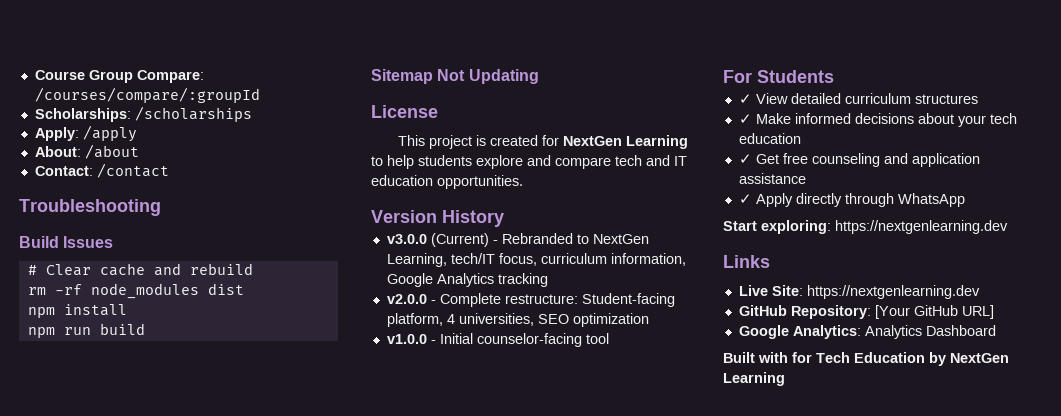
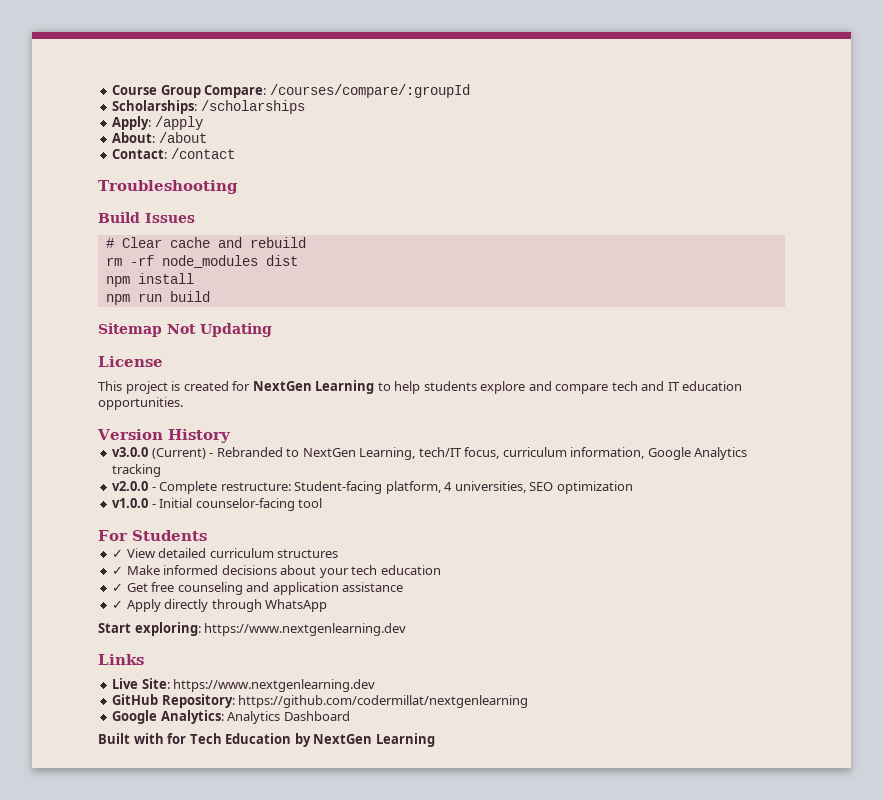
[835,220,1008,234] https://nextgenlearning.dev -> [204,623,407,636] https://www.nextgenlearning.dev
[806,285,980,299] https://nextgenlearning.dev -> [173,679,376,692] https://www.nextgenlearning.dev
[874,305,994,319] [Your GitHub URL] -> [238,695,529,708] https://github.com/codermillat/nextgenlearning

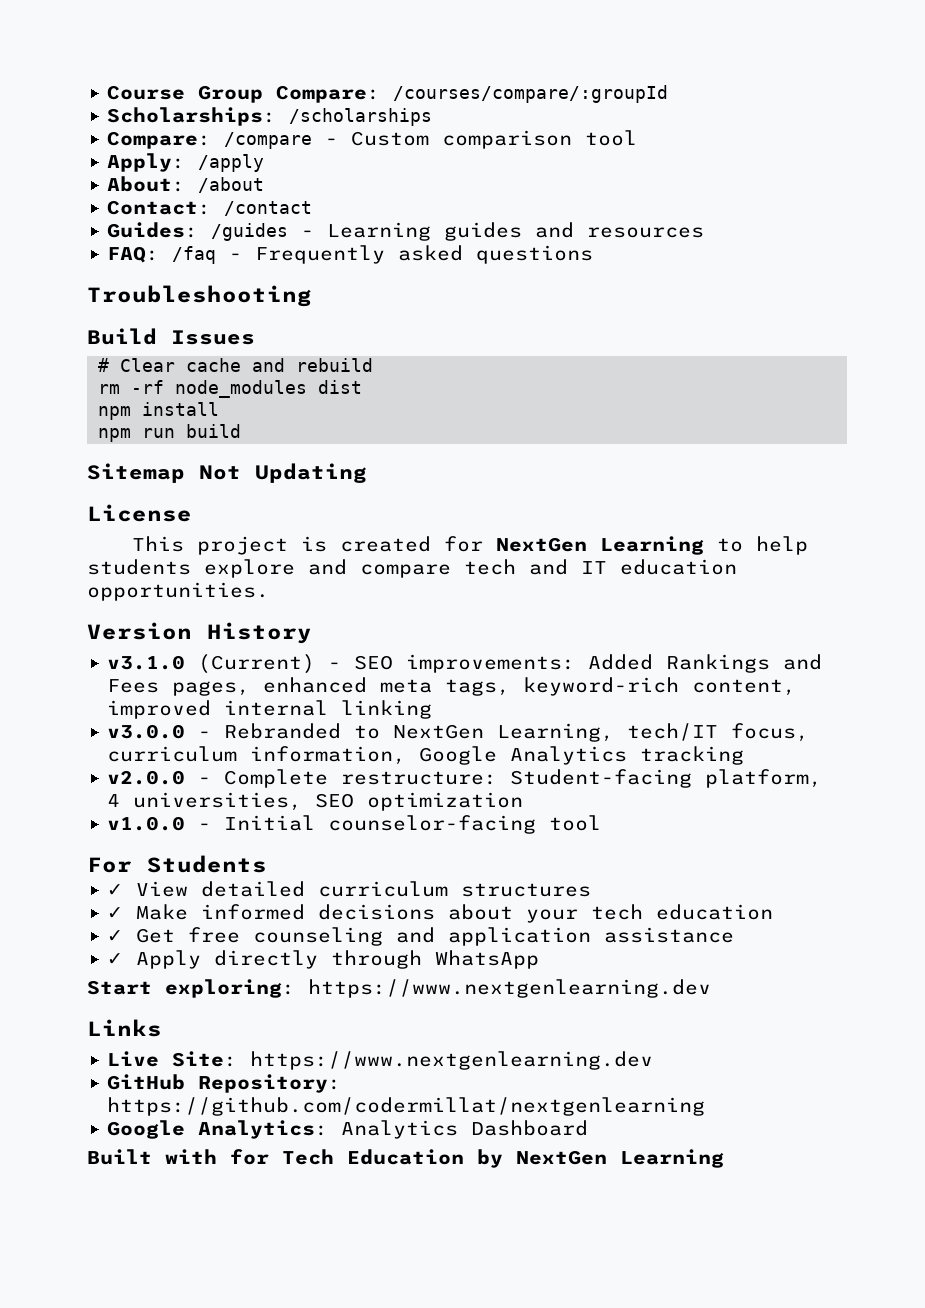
(305, 107) none -> [107,130,638,149] // Compare: /compare - Custom comparison tool
(235, 153) none -> [107,222,705,241] [107,245,594,264] // Guides: /guides - Learning guides and resources // FAQ: /faq - Frequently asked questions
(231, 436) none -> [107,654,823,674] [107,677,797,696] [107,700,433,719] // v3.1.0 (Current) - SEO improvements: Added Rankings and Fees pages, enhanced meta tags, keyword-rich content, improved internal linking
[151,448,206,459] (Current) -> (186, 731) none

